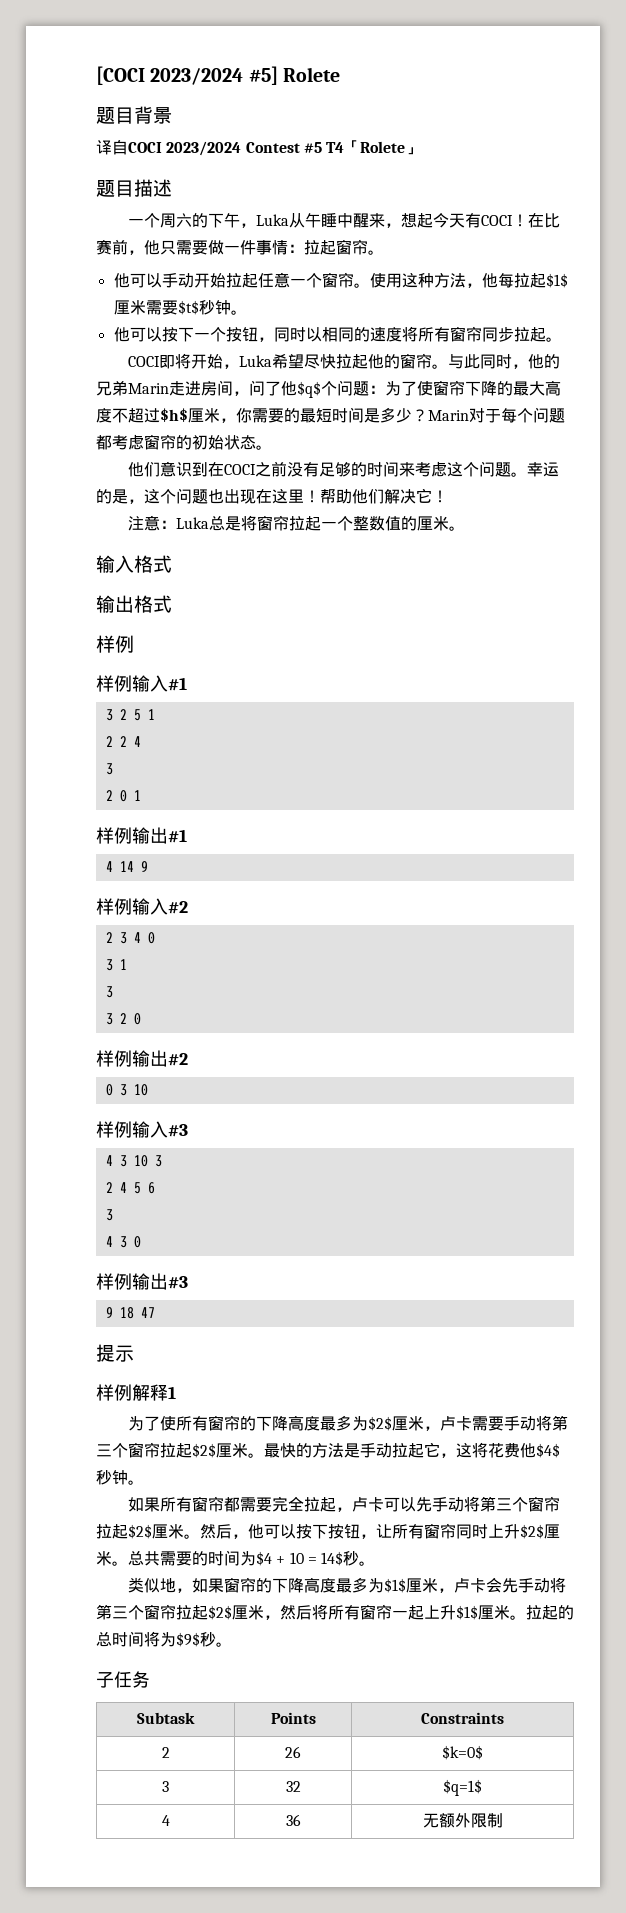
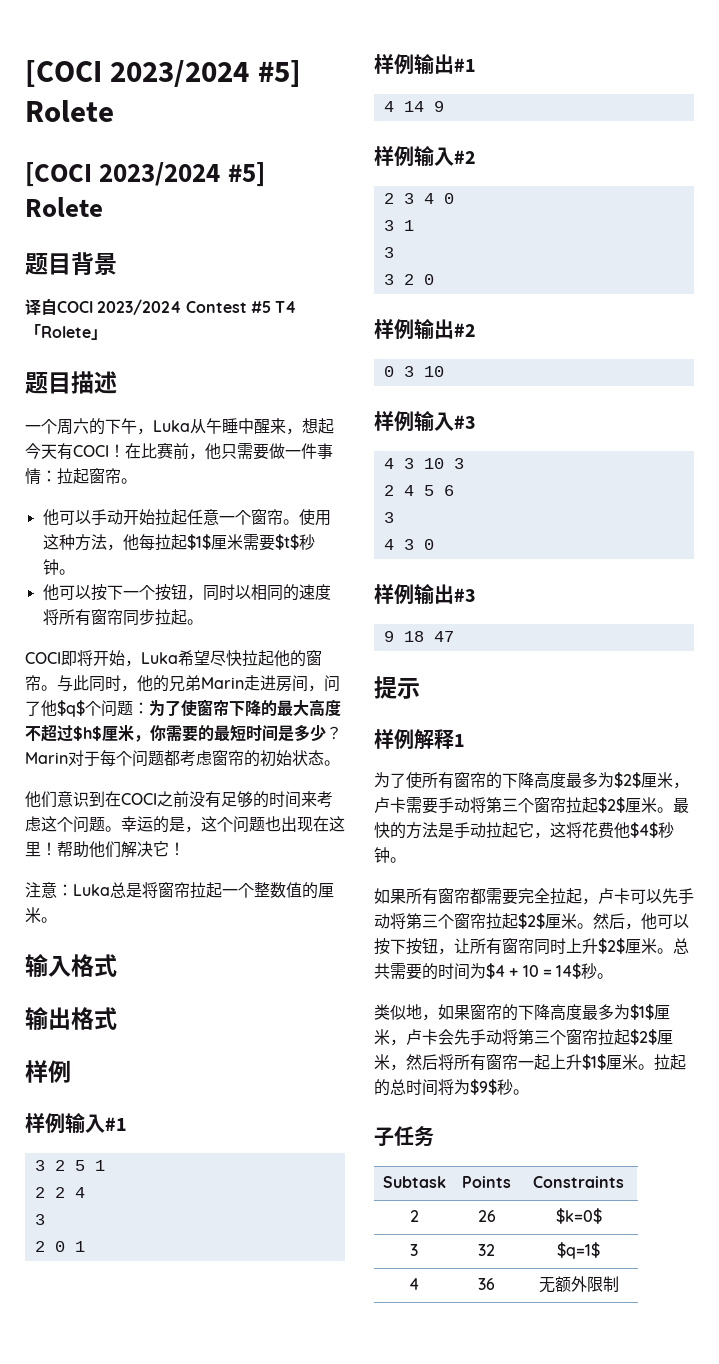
[96,66,341,85] [COCI 2023/2024 #5] Rolete -> [25,60,301,87] [25,100,114,122] [25,162,265,187] [25,197,103,217] [COCI 2023/2024 #5] Rolete // [COCI 2023/2024 #5] Rolete

